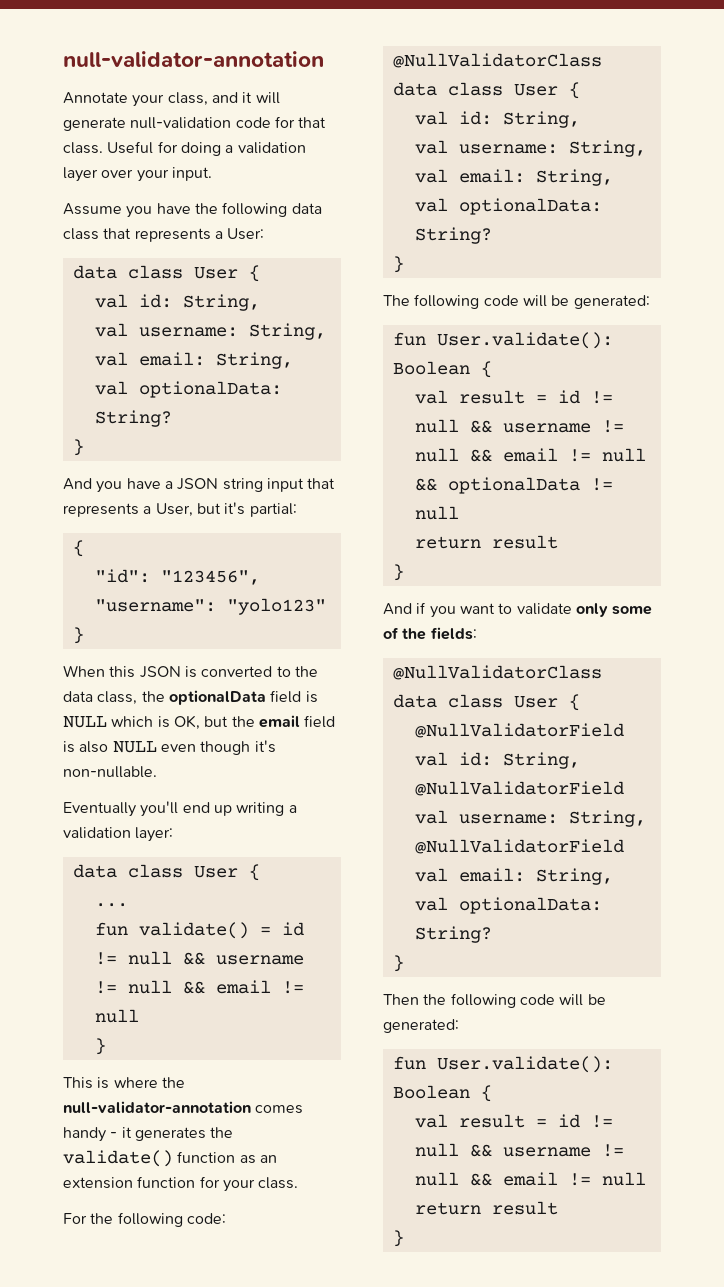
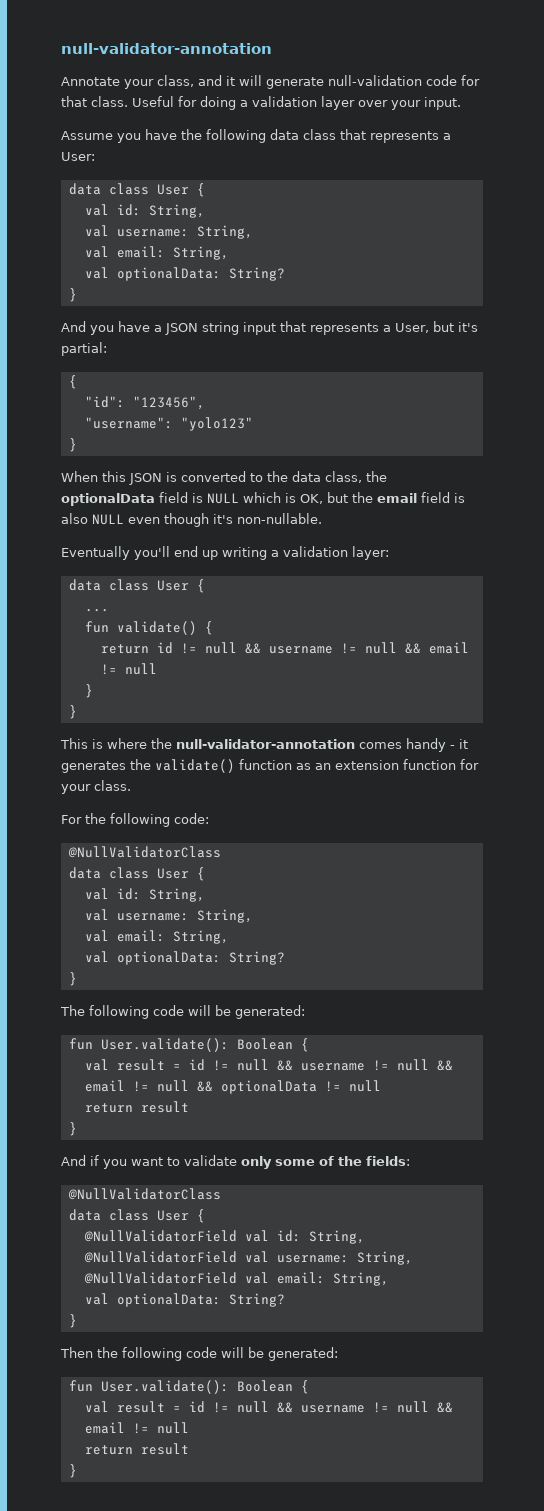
[259,927,271,935] = -> [204,621,213,635] [100,644,149,654] { // return
(106, 1046) none -> [68,705,77,719] // }

